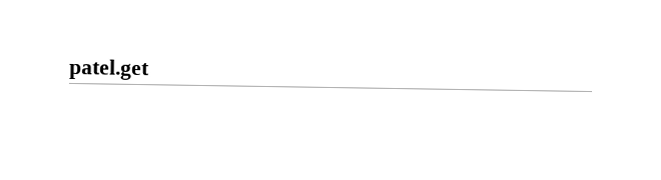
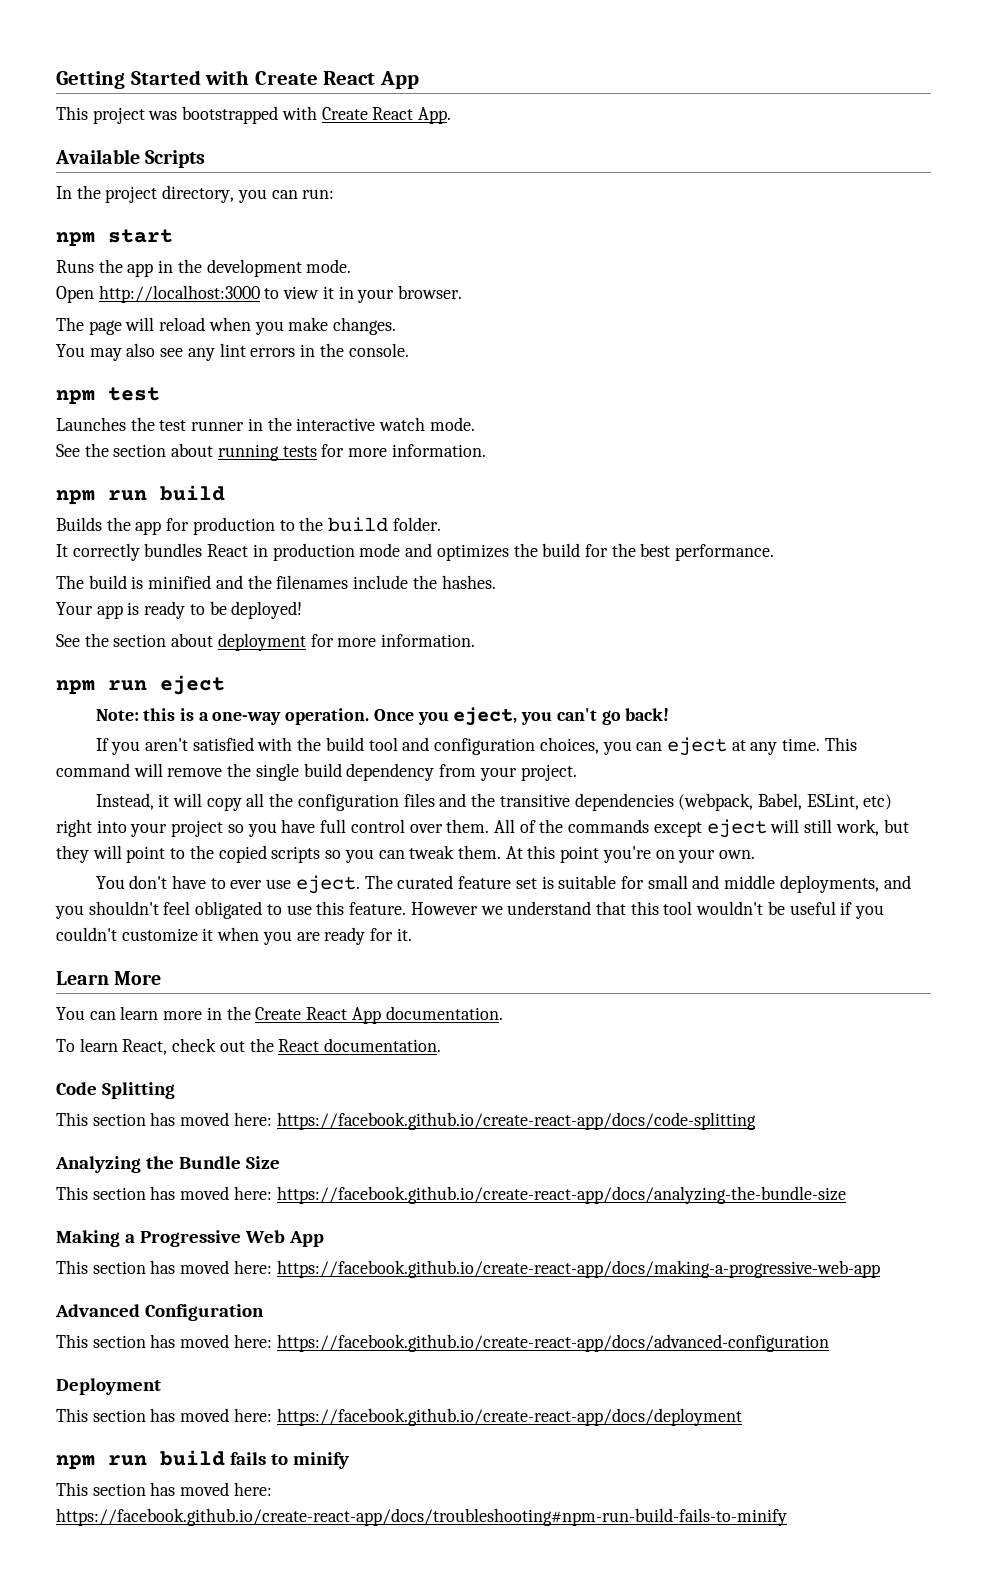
[69,58,150,81] patel.get -> [56,70,419,89] [56,106,452,124] [55,149,206,168] [56,185,335,203] [56,229,173,247] [56,259,352,277] [56,285,463,303] [56,317,397,335] [56,343,409,361] [56,387,160,405] [56,417,475,431] [56,443,486,461] [56,485,225,505] [56,517,441,535] [56,543,775,561] [56,575,496,589] [56,601,303,619] [56,633,476,651] [56,675,225,695] [95,707,670,726] [95,737,857,756] [56,763,577,781] [95,793,893,811] [56,819,909,838] [56,845,756,863] [95,875,911,894] [55,901,885,919] [56,927,412,945] [56,971,162,985] [56,1006,503,1024] [56,1038,442,1055] [56,1082,175,1099] [56,1112,756,1130] [55,1156,280,1173] [56,1186,846,1204] [56,1230,324,1247] [56,1260,880,1278] [55,1304,264,1321] [56,1334,829,1352] [56,1378,161,1395] [56,1408,742,1426] [56,1450,349,1470] [56,1482,272,1496] [56,1508,787,1526] Getting Started with Create React App // This project was bootstrapped with Create React App. // Available Scripts // In the project directory, you can run: // npm start // Runs the app in the development mode. // Open http://localhost:3000 to view it in your browser. // The page will reload when you make changes. // You may also see any lint errors in the console. // npm test // Launches the test runner in the interactive watch mode. // See the section about running tests for more information. // npm run build // Builds the app for production to the build folder. // It correctly bundles React in production mode and optimizes the build for the best performance. // The build is minified and the filenames include the hashes. // Your app is ready to be deployed! // See the section about deployment for more information. // npm run eject // Note: this is a one-way operation. Once you eject, you can't go back! // If you aren't satisfied with the build tool and configuration choices, you can eject at any time. This command will remove the single build dependency from your project. // Instead, it will copy all the configuration files and the transitive dependencies (webpack, Babel, ESLint, etc) right into your project so you have full control over them. All of the commands except eject will still work, but they will point to the copied scripts so you can tweak them. At this point you're on your own. // You don't have to ever use eject. The curated feature set is suitable for small and middle deployments, and you shouldn't feel obligated to use this feature. However we understand that this tool wouldn't be useful if you couldn't customize it when you are ready for it. // Learn More // You can learn more in the Create React App documentation. // To learn React, check out the React documentation. // Code Splitting // This section has moved here: https://facebook.github.io/create-react-app/docs/code-splitting // Analyzing the Bundle Size // This section has moved here: https://facebook.github.io/create-react-app/docs/analyzing-the-bundle-size // Making a Progressive Web App // This section has moved here: https://facebook.github.io/create-react-app/docs/making-a-progressive-web-app // Advanced Configuration // This section has moved here: https://facebook.github.io/create-react-app/docs/advanced-configuration // Deployment // This section has moved here: https://facebook.github.io/create-react-app/docs/deployment // npm run build fails to minify // This section has moved here: https://facebook.github.io/create-react-app/docs/troubleshooting#npm-run-build-fails-to-minify

